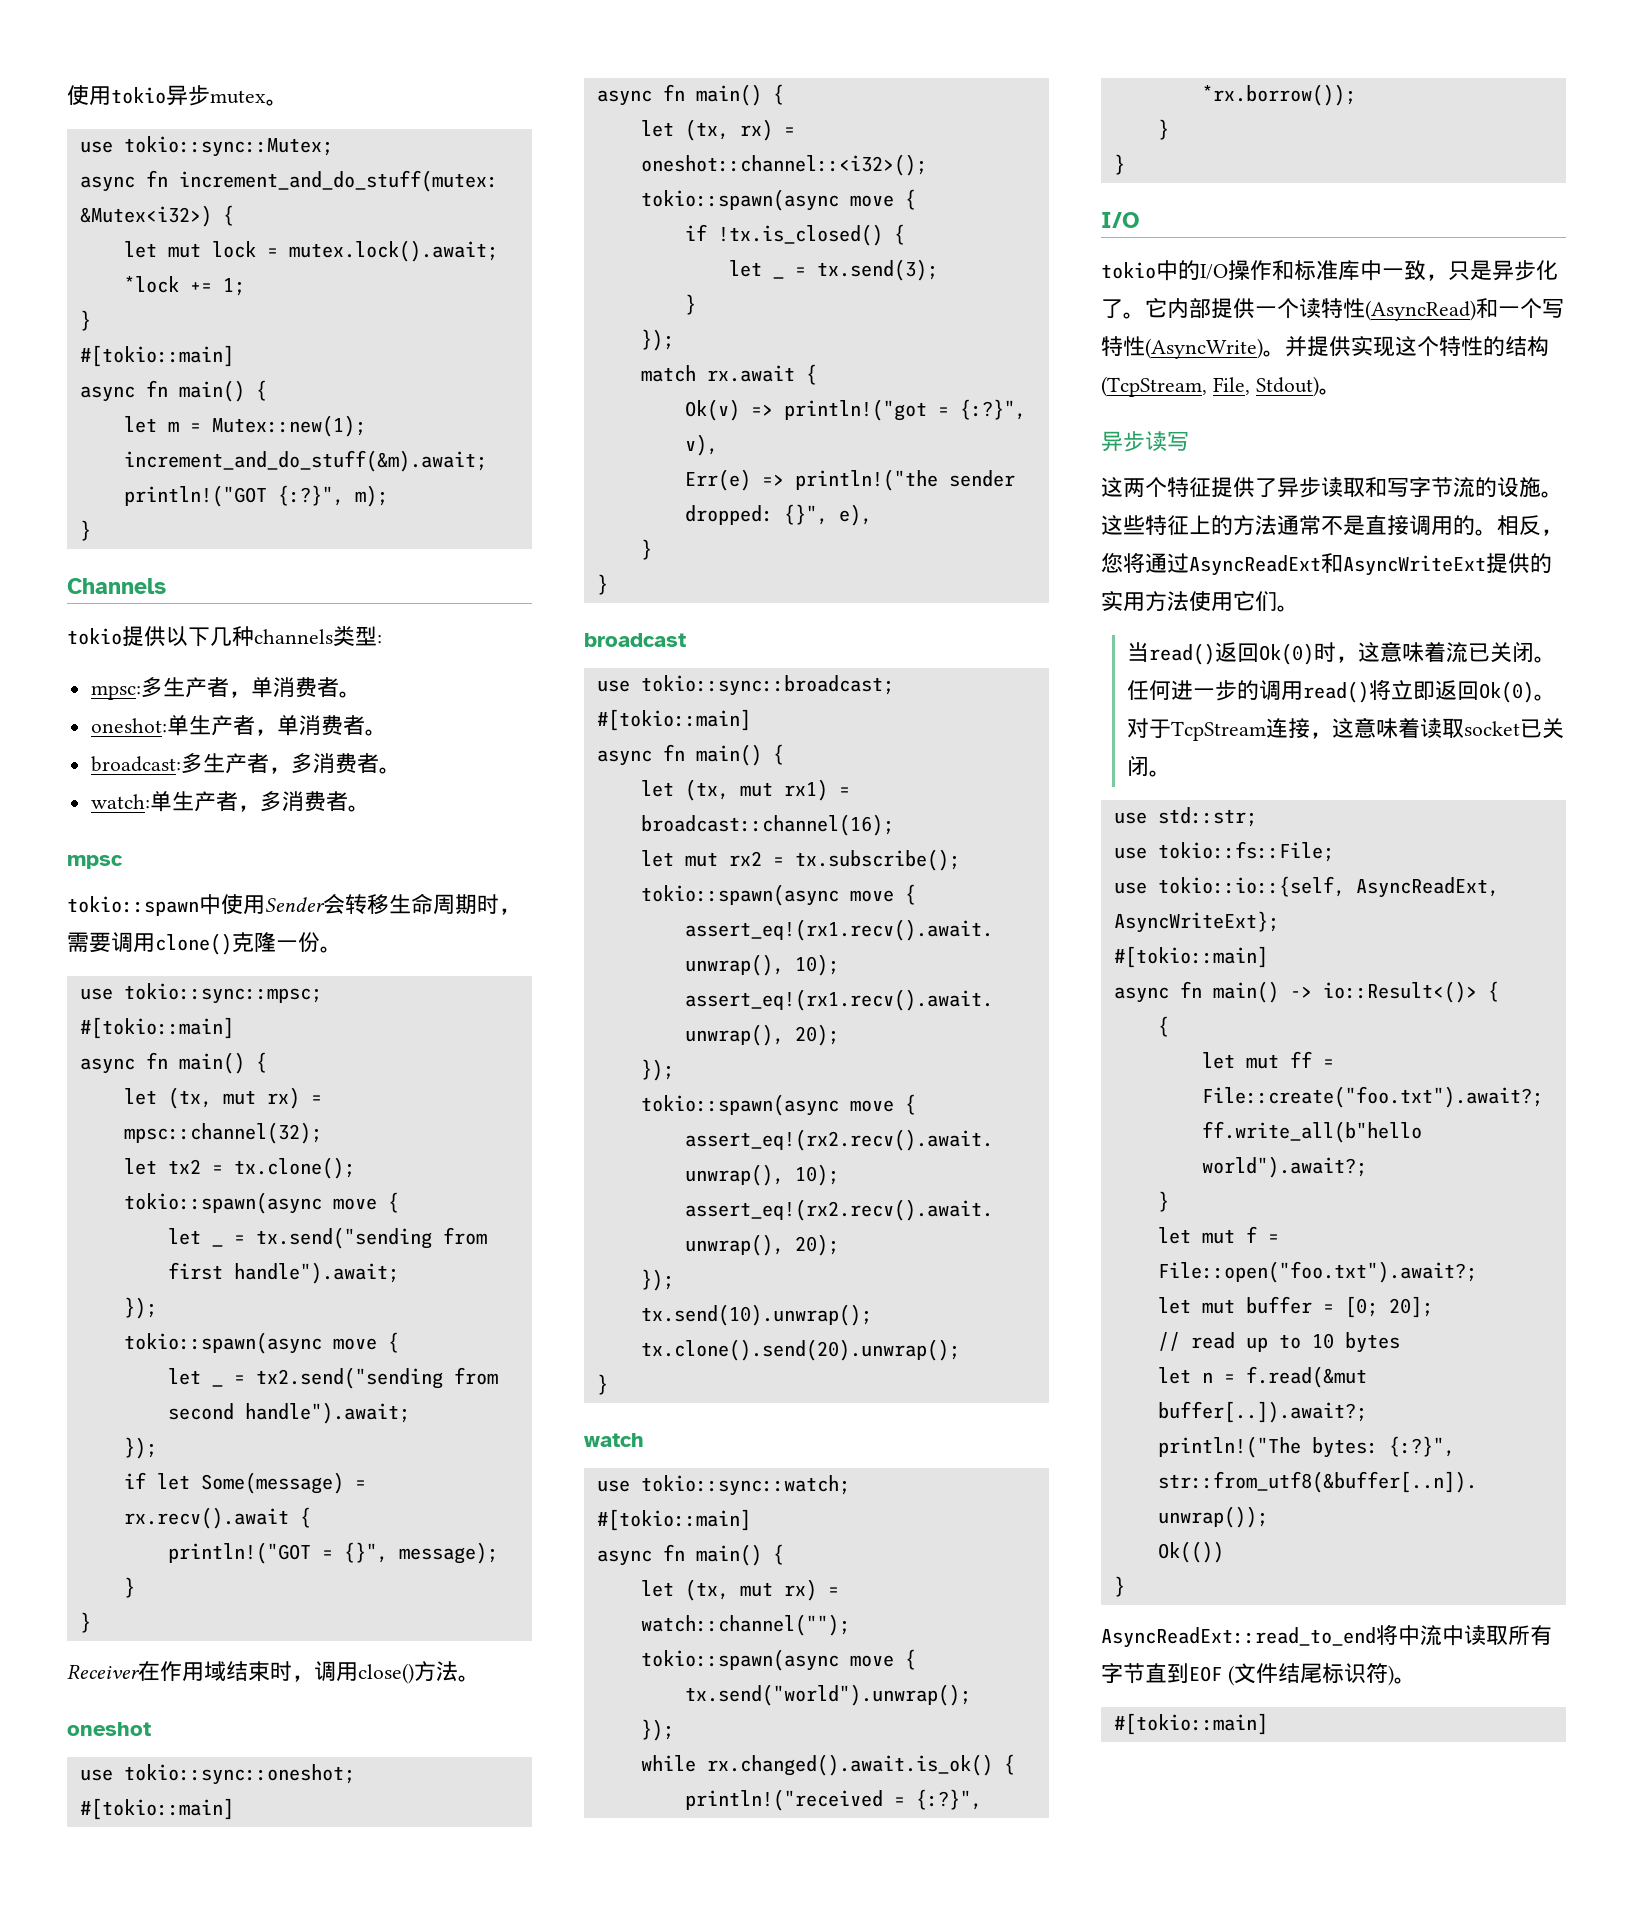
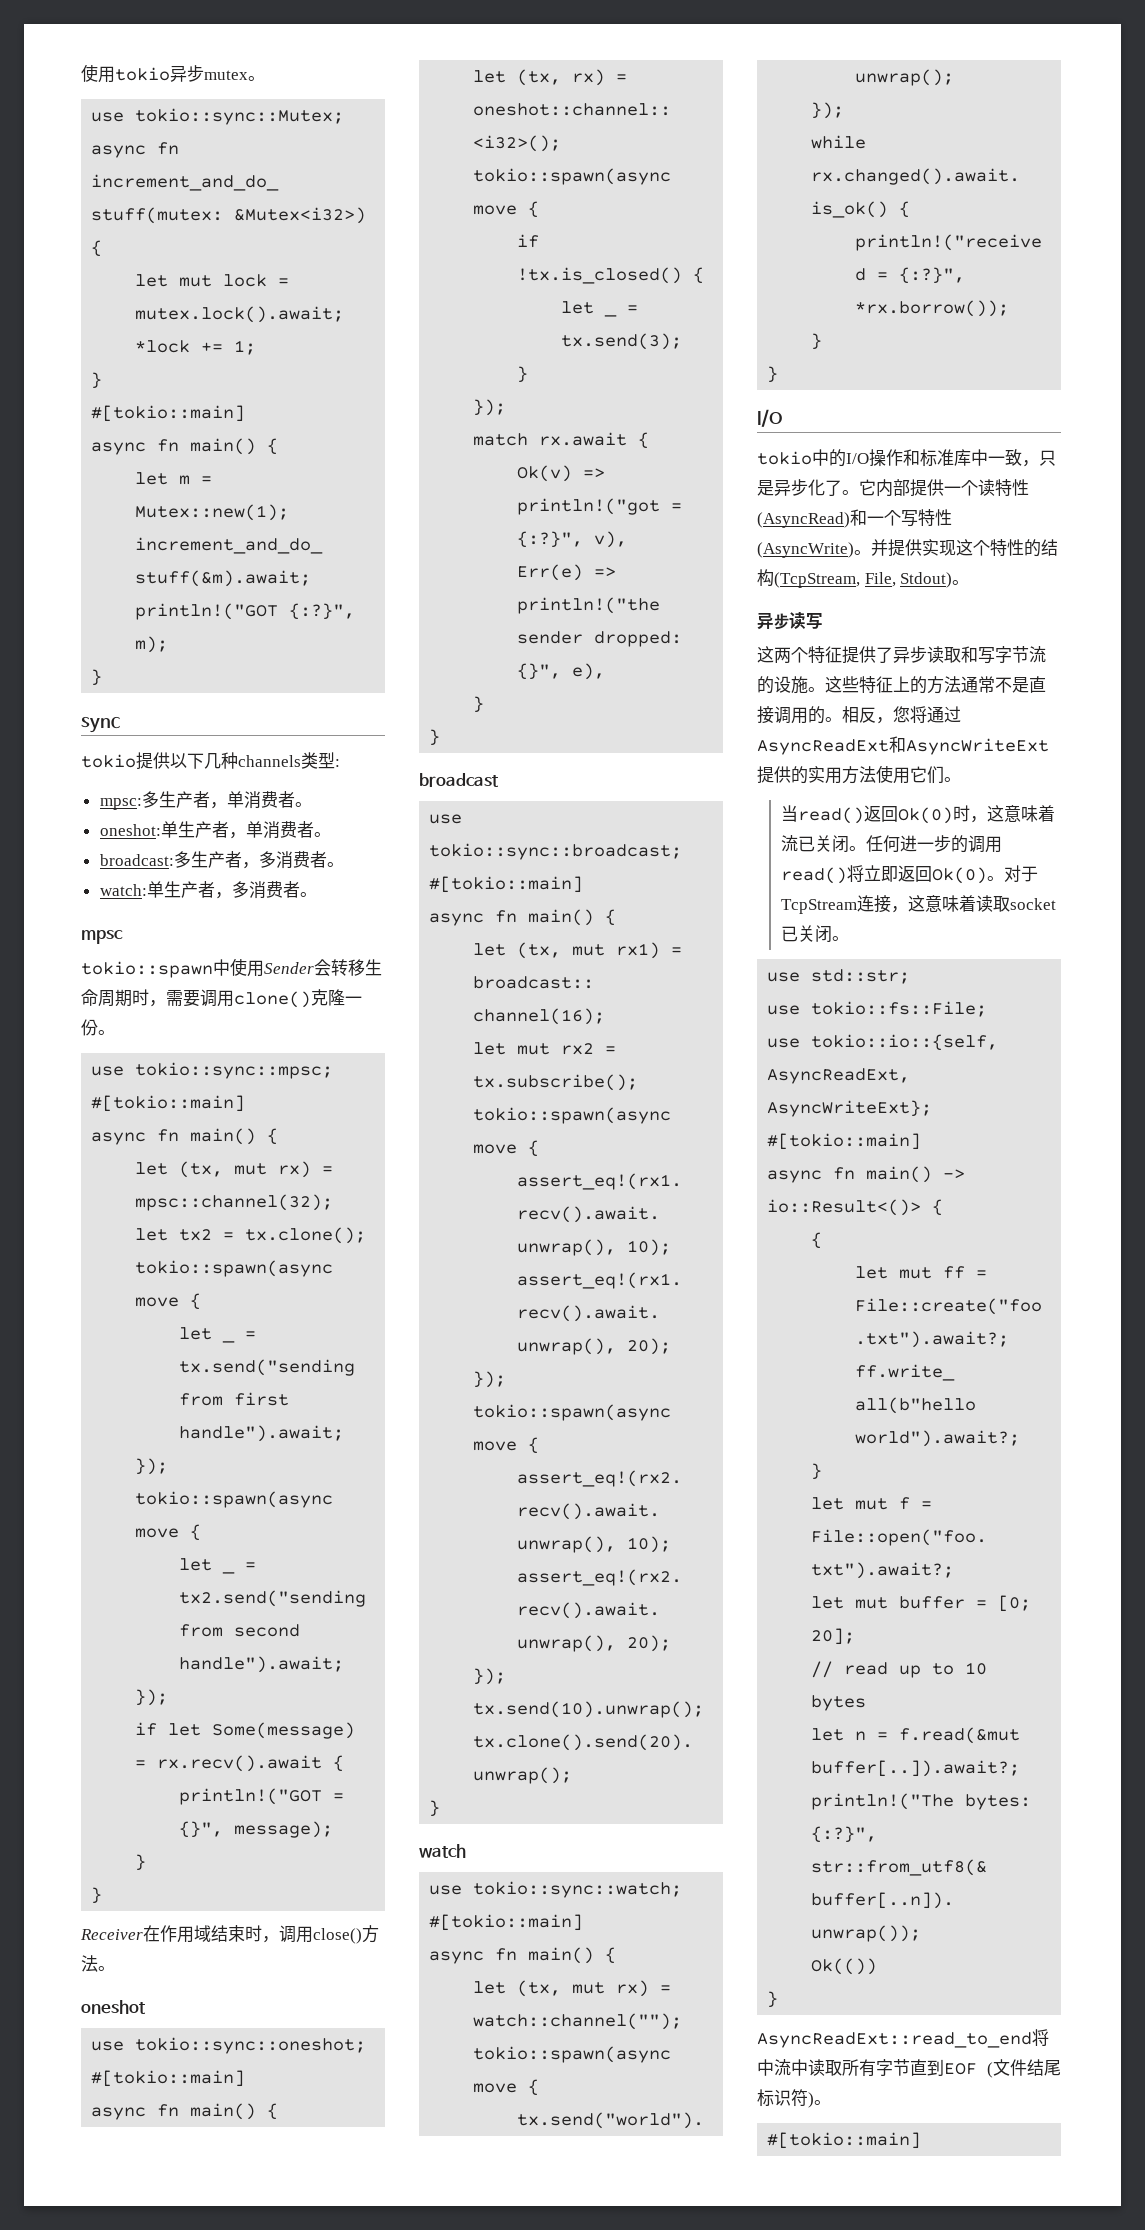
[67,578,166,594] Channels -> [81,716,120,733] sync

